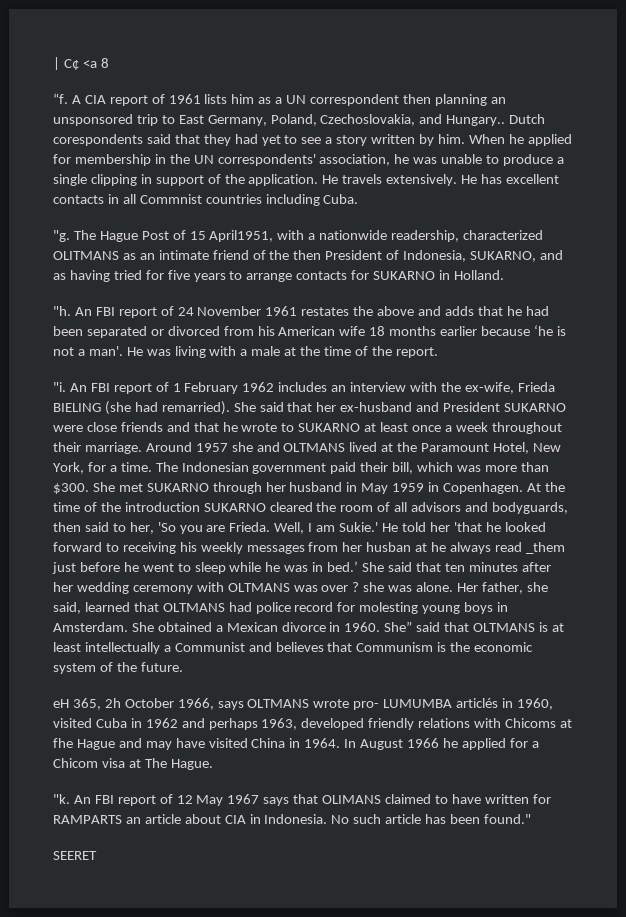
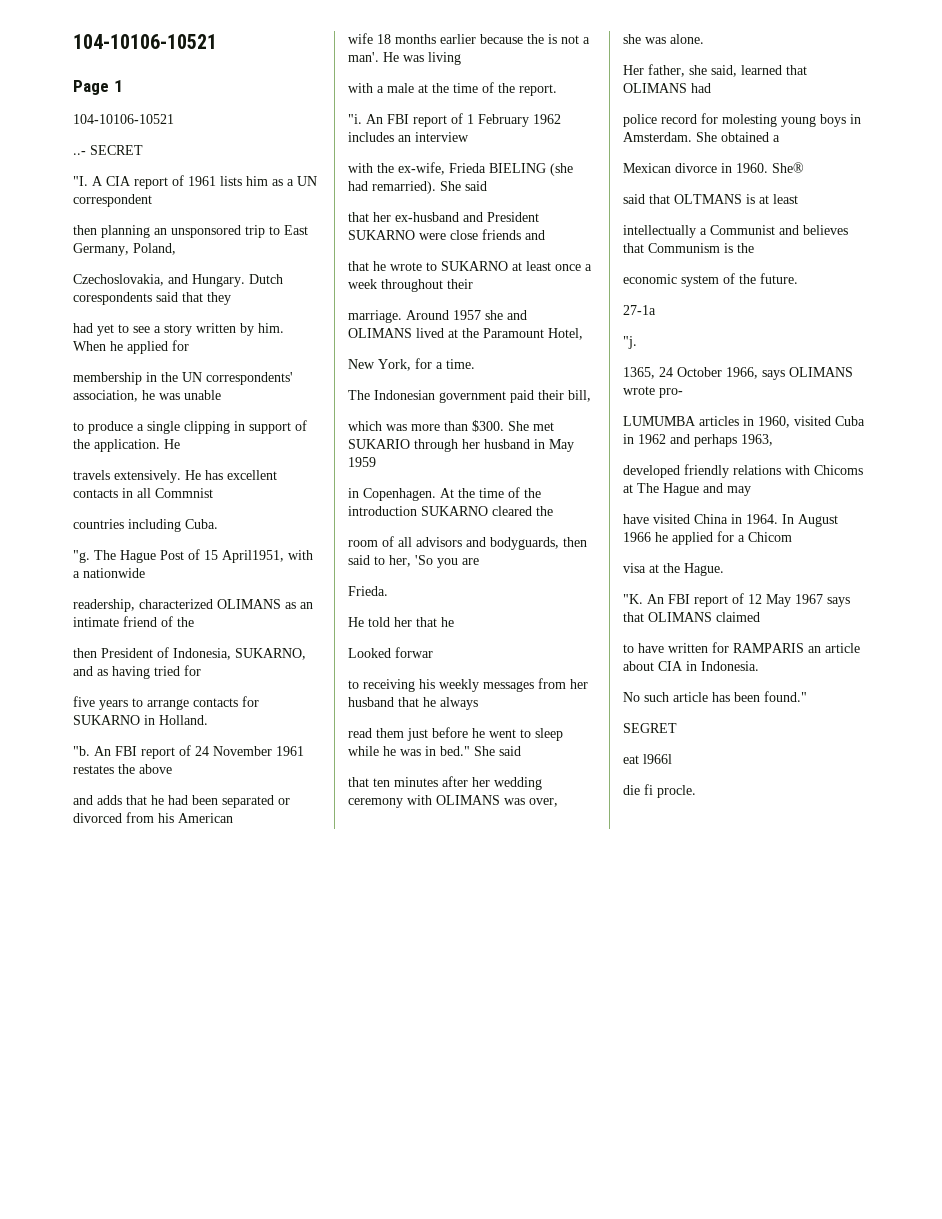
[53,57,109,70] [53,93,68,104] | C¢ <a 8 // “f. -> [73,34,217,49] [73,80,123,95] [73,114,174,124] [73,145,143,155] [73,176,88,186] 104-10106-10521 // Page 1 // 104-10106-10521 // ..- SECRET // "I.
(400, 100) none -> (152, 200) //
(317, 120) none -> (176, 249) //
[446,115,506,126] Hungary.. -> [192,274,245,287] Hungary.
(231, 140) none -> (231, 298) //
(71, 159) none -> (189, 345) //
(483, 159) none -> (221, 395) //
(339, 179) none -> (180, 444) //
(202, 199) none -> (213, 493) //
(388, 235) none -> (145, 573) //
[53,251,119,260] OLITMANS -> [217,599,281,609] OLIMANS
(290, 255) none -> (194, 622) //
(164, 275) none -> (201, 670) //
[53,306,71,316] "h. -> [73,746,90,756] "b.
(415, 311) none -> (172, 769) //
(336, 331) none -> (233, 818) //
[533,325,553,336] ‘he -> [527,34,544,44] the
(206, 352) none -> (461, 58) //
(407, 387) none -> (469, 137) //
(284, 407) none -> (487, 186) //
(190, 427) none -> (545, 235) //
(81, 447) none -> (473, 284) //
[283,443,346,452] OLTMANS -> [348,328,412,338] OLIMANS
(530, 448) none -> (583, 334) //
(152, 467) none -> (475, 364) //
(414, 468) none -> (591, 396) //
[146,483,209,492] SUKARNO -> [348,439,410,449] SUKARIO
(425, 487) none -> (376, 462) //
(337, 507) none -> (553, 511) //
(226, 528) none -> (479, 561) //
[274,522,379,534] Well, I am Sukie.' -> (388, 591) //
[453,522,546,532] [53,542,102,552] 'that he looked forward -> [416,617,454,627] [348,647,433,658] that he // Looked forwar //
[366,542,428,552] husban at -> [348,697,419,707] husband that
[494,542,565,554] read _them -> [348,728,404,738] // read them
[327,561,412,572] bed.’ She said -> [440,746,521,756] bed." She said //
[227,582,360,592] OLTMANS was over ? -> [436,795,558,807] OLIMANS was over, //
(454, 587) none -> (704, 39) //
[162,602,252,612] OLTMANS had -> [623,83,711,93] OLIMANS had //
(223, 628) none -> (780, 138) //
[384,621,413,632] She” -> [772,162,804,173] She® //
(81, 647) none -> (798, 199) //
(471, 647) none -> (754, 248) //
[53,698,121,710] eH 365, 2h -> [623,305,656,315] [623,336,637,349] [623,367,673,379] 27-1a // "j. // 1365, 24
[247,699,310,708] OLTMANS -> [789,367,853,377] OLIMANS
[383,698,499,708] LUMUMBA articlés -> [623,416,739,426] // LUMUMBA articles
(298, 724) none -> (773, 440) //
[53,738,73,748] fhe -> [637,483,659,493] The
(172, 745) none -> (751, 491) //
(98, 763) none -> (792, 537) //
[144,758,167,768] The -> [663,563,680,573] the
[53,794,70,804] "k. -> [623,594,643,604] "K.
(432, 799) none -> (760, 617) //
[53,815,122,824] RAMPARTS -> [733,643,804,653] RAMPARIS
(328, 819) none -> (759, 666) //
[53,851,97,860] SEERET -> [623,723,677,733] [623,754,672,764] [623,784,696,798] SEGRET // eat l966l // die fi procle.

